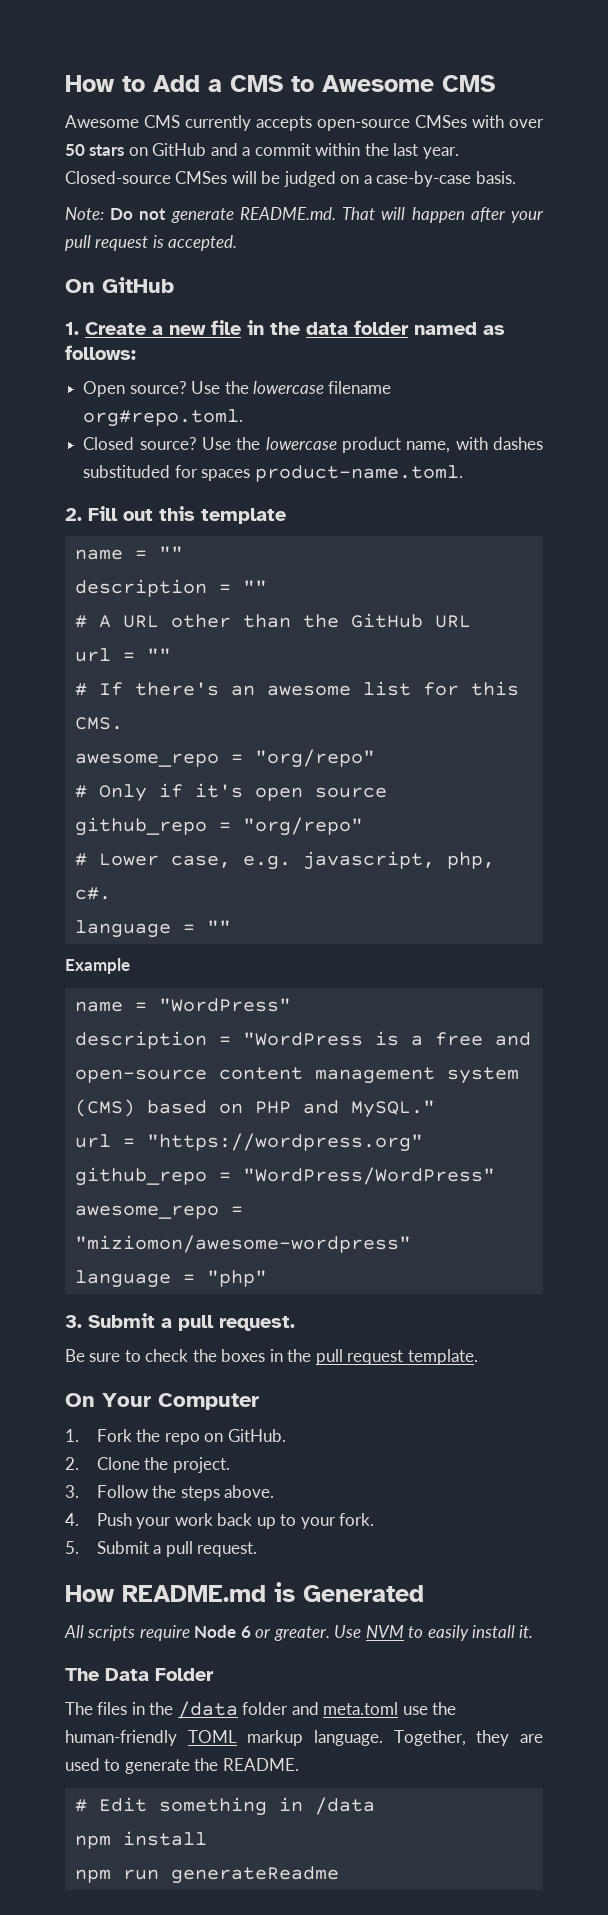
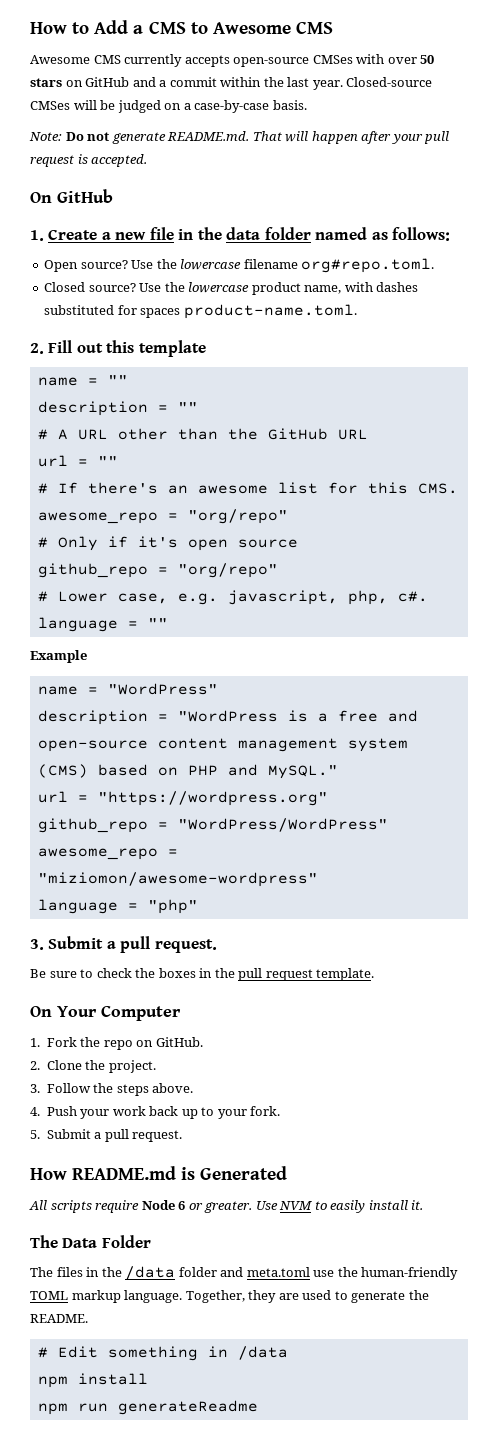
[83,465,171,478] substituded -> [44,305,115,315] substituted

